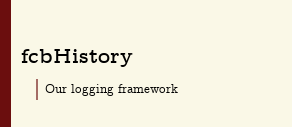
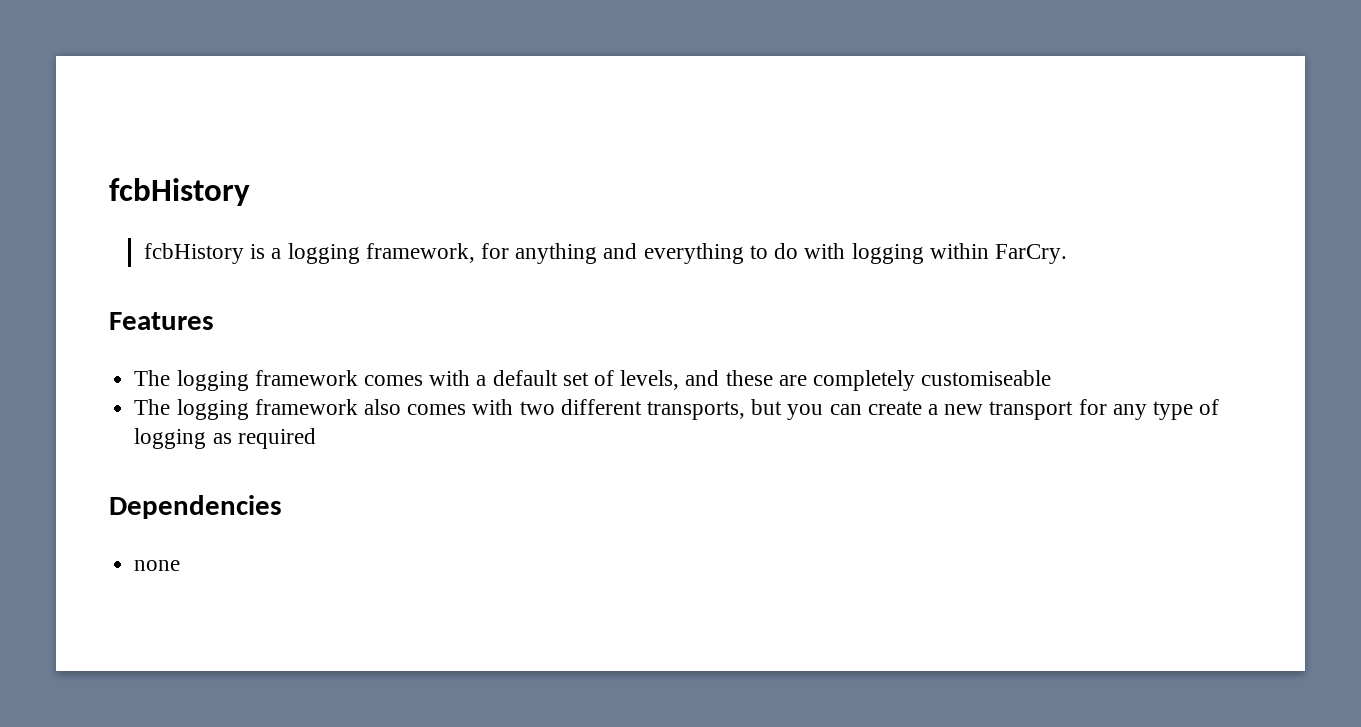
[44,84,178,96] Our logging framework -> [144,243,1067,264] [109,312,214,330] [134,370,1052,391] [134,399,1220,420] [134,428,316,449] [109,495,282,519] [134,560,181,571] fcbHistory is a logging framework, for anything and everything to do with logging within FarCry. // Features // The logging framework comes with a default set of levels, and these are completely customiseable // The logging framework also comes with two different transports, but you can create a new transport for any type of logging as required // Dependencies // none

